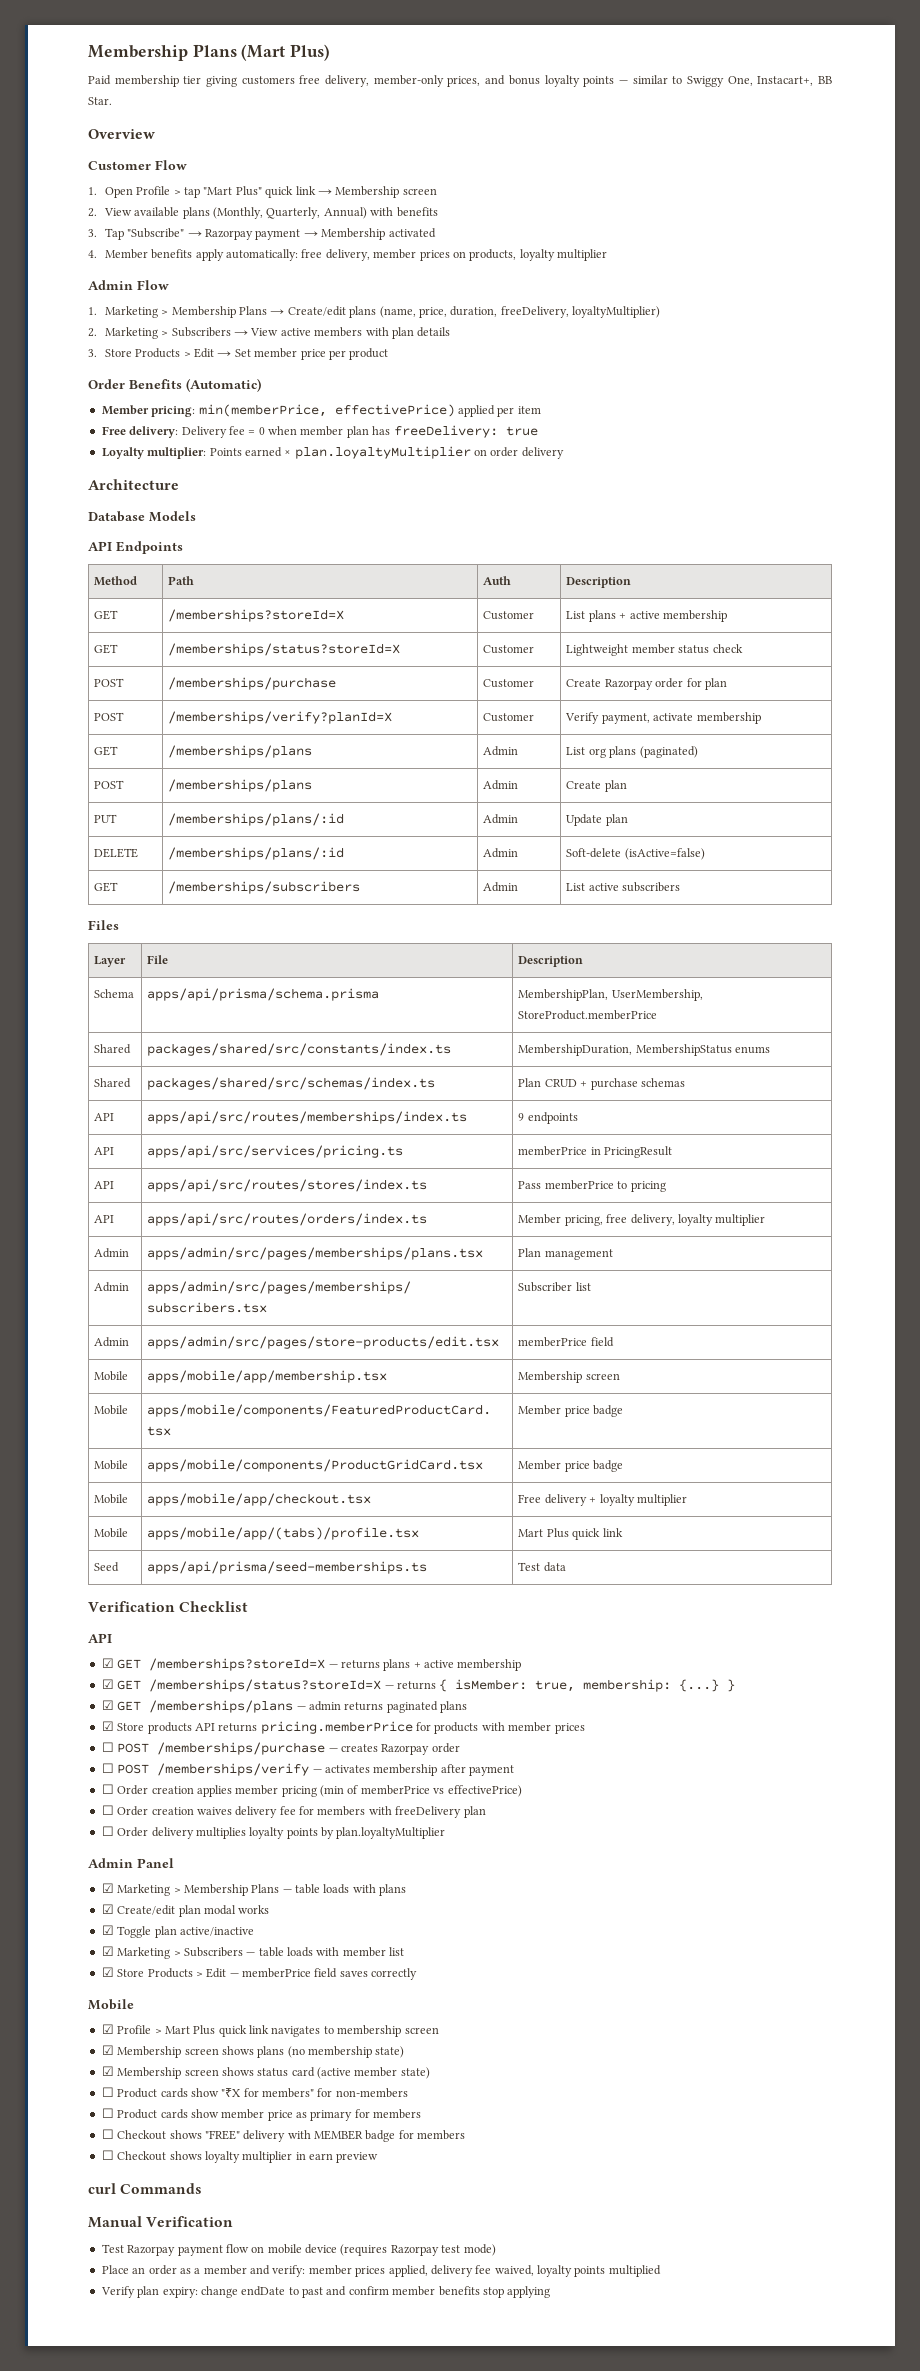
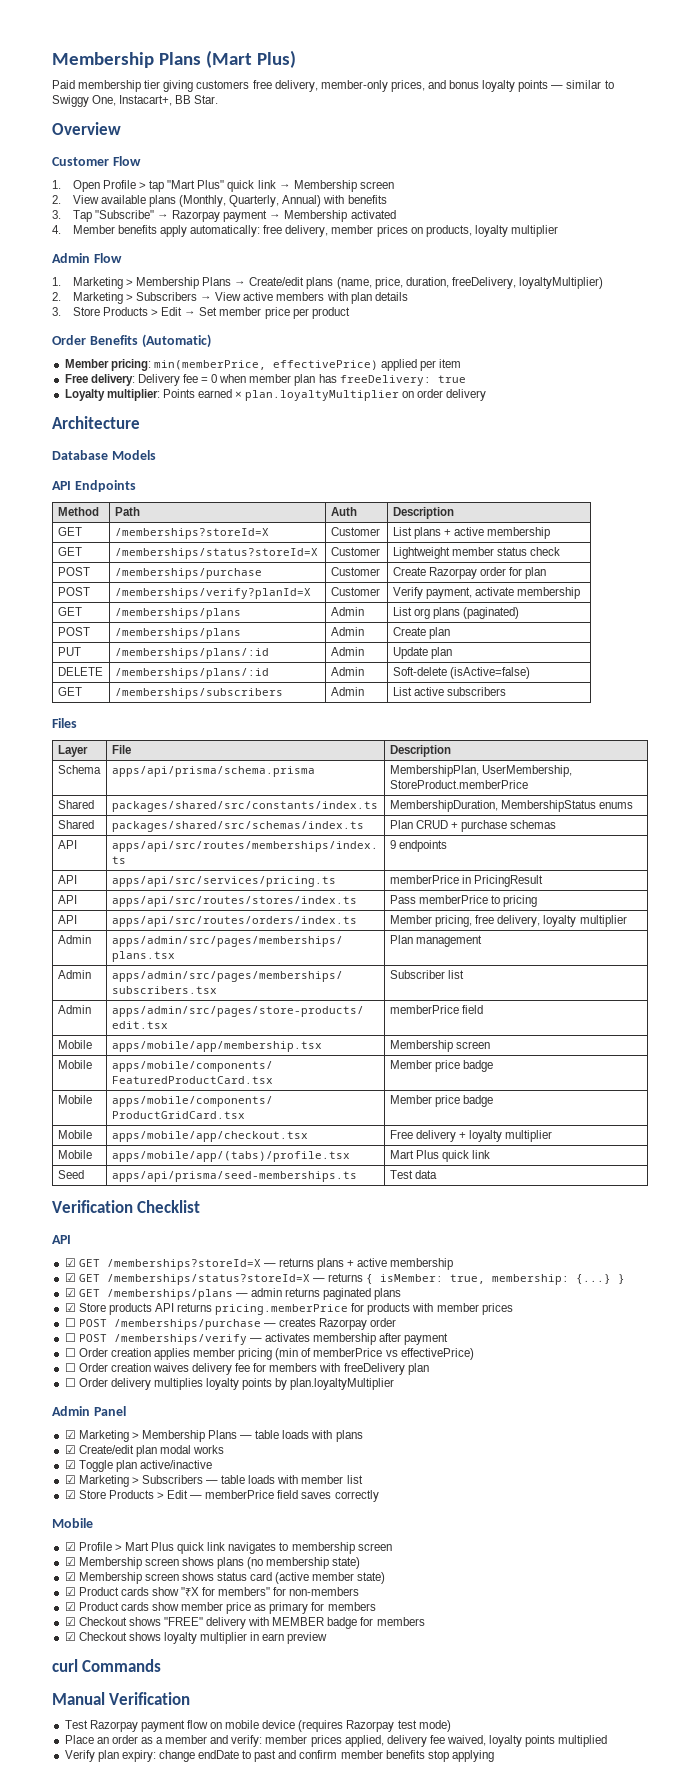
[101,2087,114,2097] ☐ -> [64,1587,76,1596] ☑
[101,2108,114,2118] ☐ -> [64,1602,76,1611] ☑
[101,2129,114,2139] ☐ -> [64,1617,76,1626] ☑
[101,2150,114,2160] ☐ -> [64,1632,76,1641] ☑

